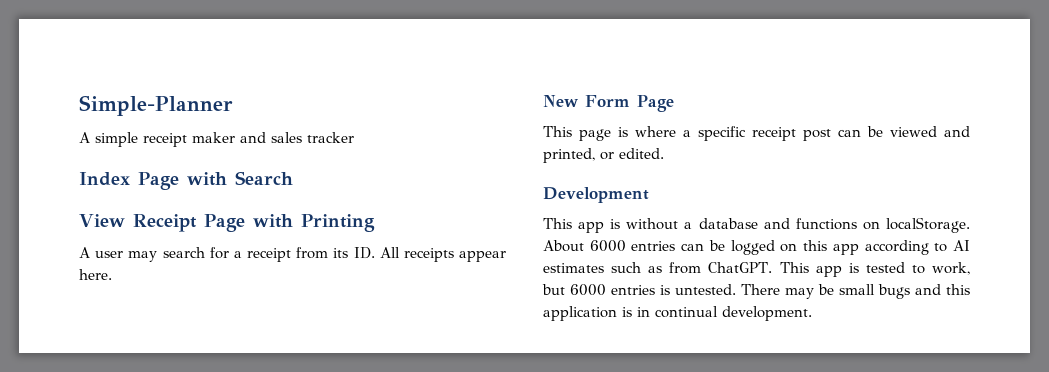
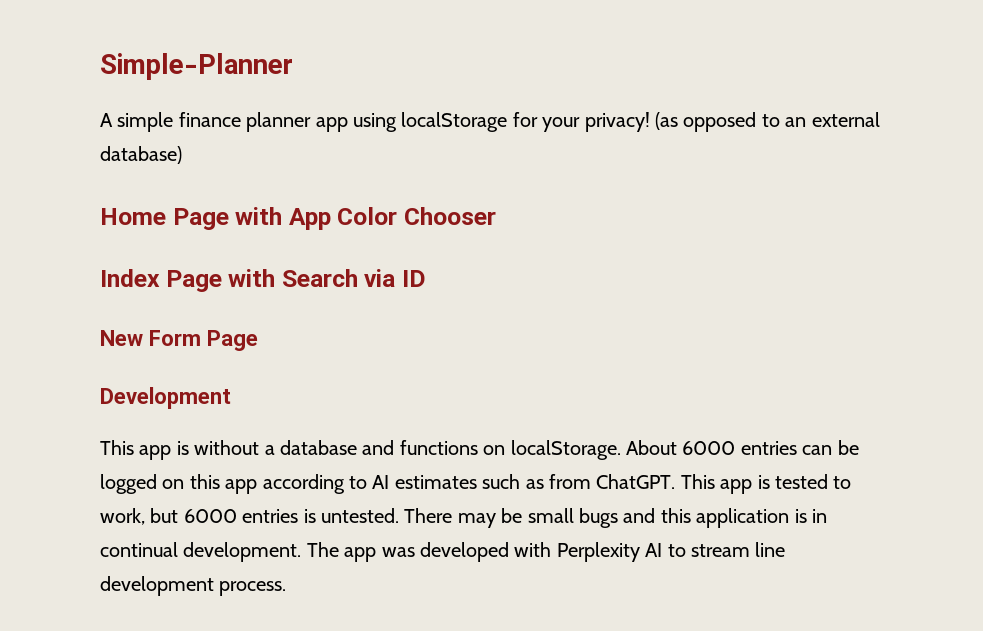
[143,132,354,147] [79,171,293,190] [79,214,375,232] [79,247,507,262] [79,269,112,280] [543,95,674,112] [543,126,970,141] [543,148,664,163] receipt maker and sales tracker // Index Page with Search // View Receipt Page with Printing // A user may search for a receipt from its ID. All receipts appear here. // New Form Page // This page is where a specific receipt post can be viewed and printed, or edited. -> [178,112,880,132] [100,146,182,164] [100,207,497,230] [100,269,427,292] [100,330,258,351] finance planner app using localStorage for your privacy! (as opposed to an external database) // Home Page with App Color Chooser // Index Page with Search via ID // New Form Page
(812, 313) none -> [306,542,786,562] [100,576,287,596] The app was developed with Perplexity AI to stream line development process.

